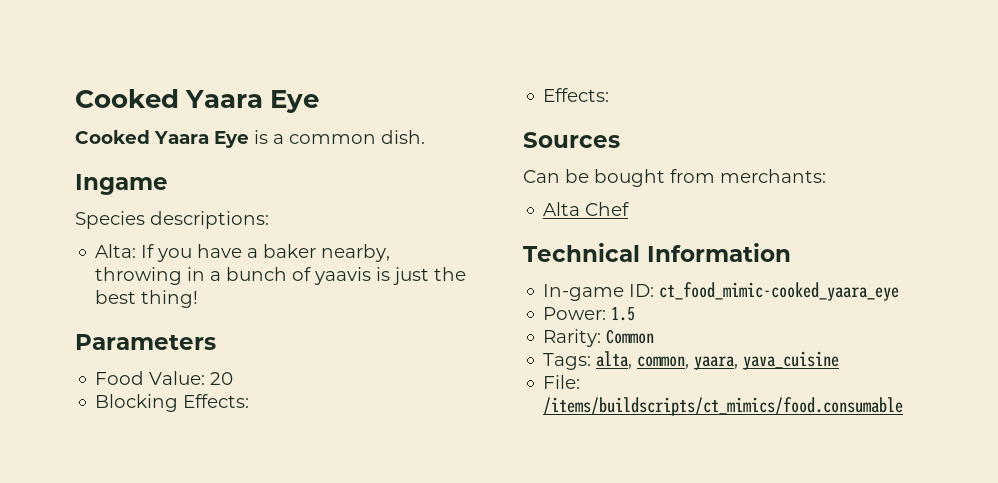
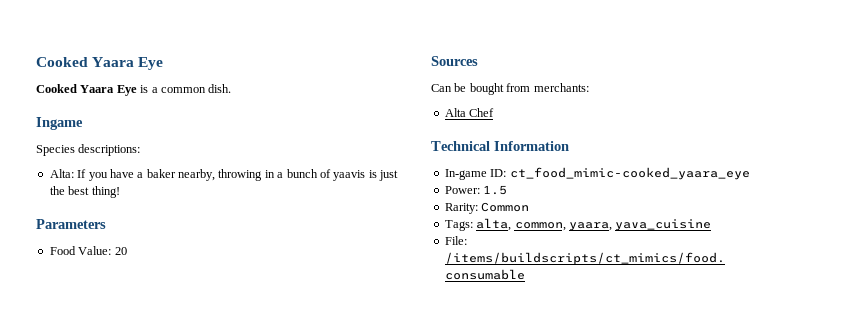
[95,394,250,412] [543,88,610,102] // Blocking Effects: // Effects: -> (127, 251) none

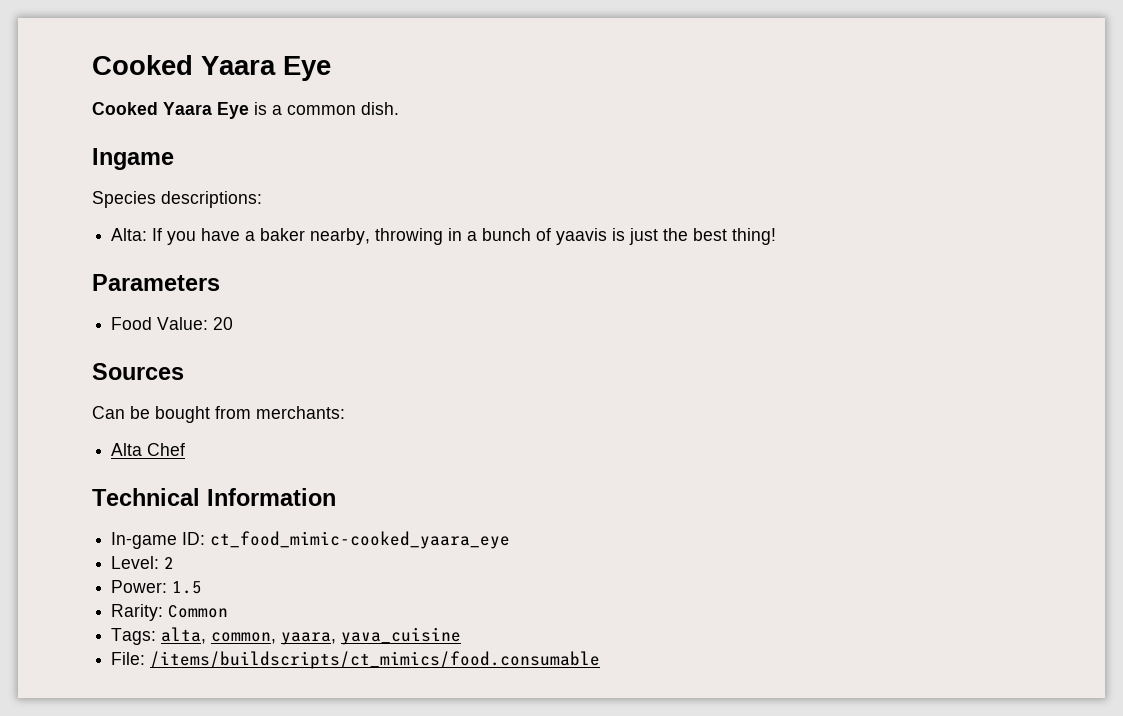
(750, 173) none -> [111,556,175,569] // Level: 2

